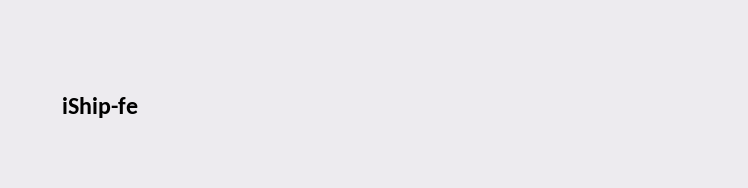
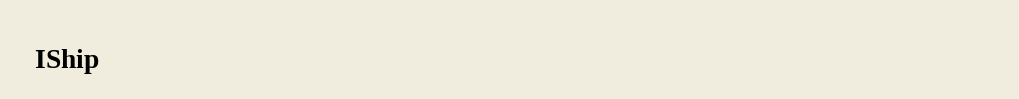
[62,97,138,118] iShip-fe -> [35,49,99,74] IShip

